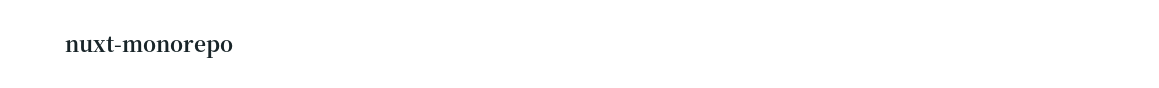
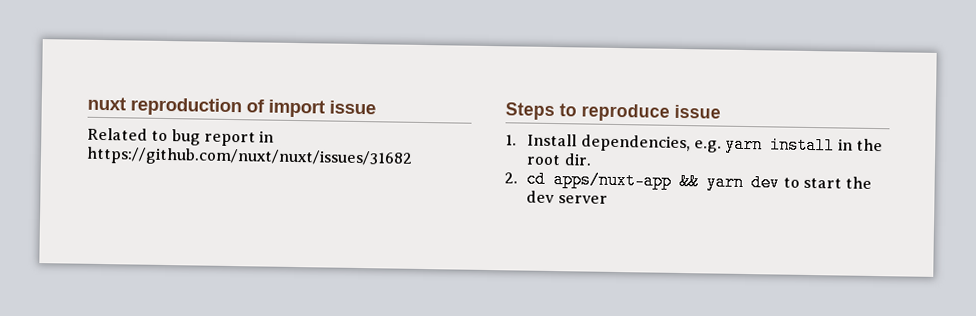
[65,36,233,58] nuxt-monorepo -> [87,96,376,118] [87,127,275,147] [86,146,413,168] [505,102,721,122] [505,133,884,155] [526,153,592,166] [504,170,873,192] [526,190,608,204] nuxt reproduction of import issue // Related to bug report in https://github.com/nuxt/nuxt/issues/31682 // Steps to reproduce issue // 1. Install dependencies, e.g. yarn install in the root dir. // 2. cd apps/nuxt-app && yarn dev to start the dev server

